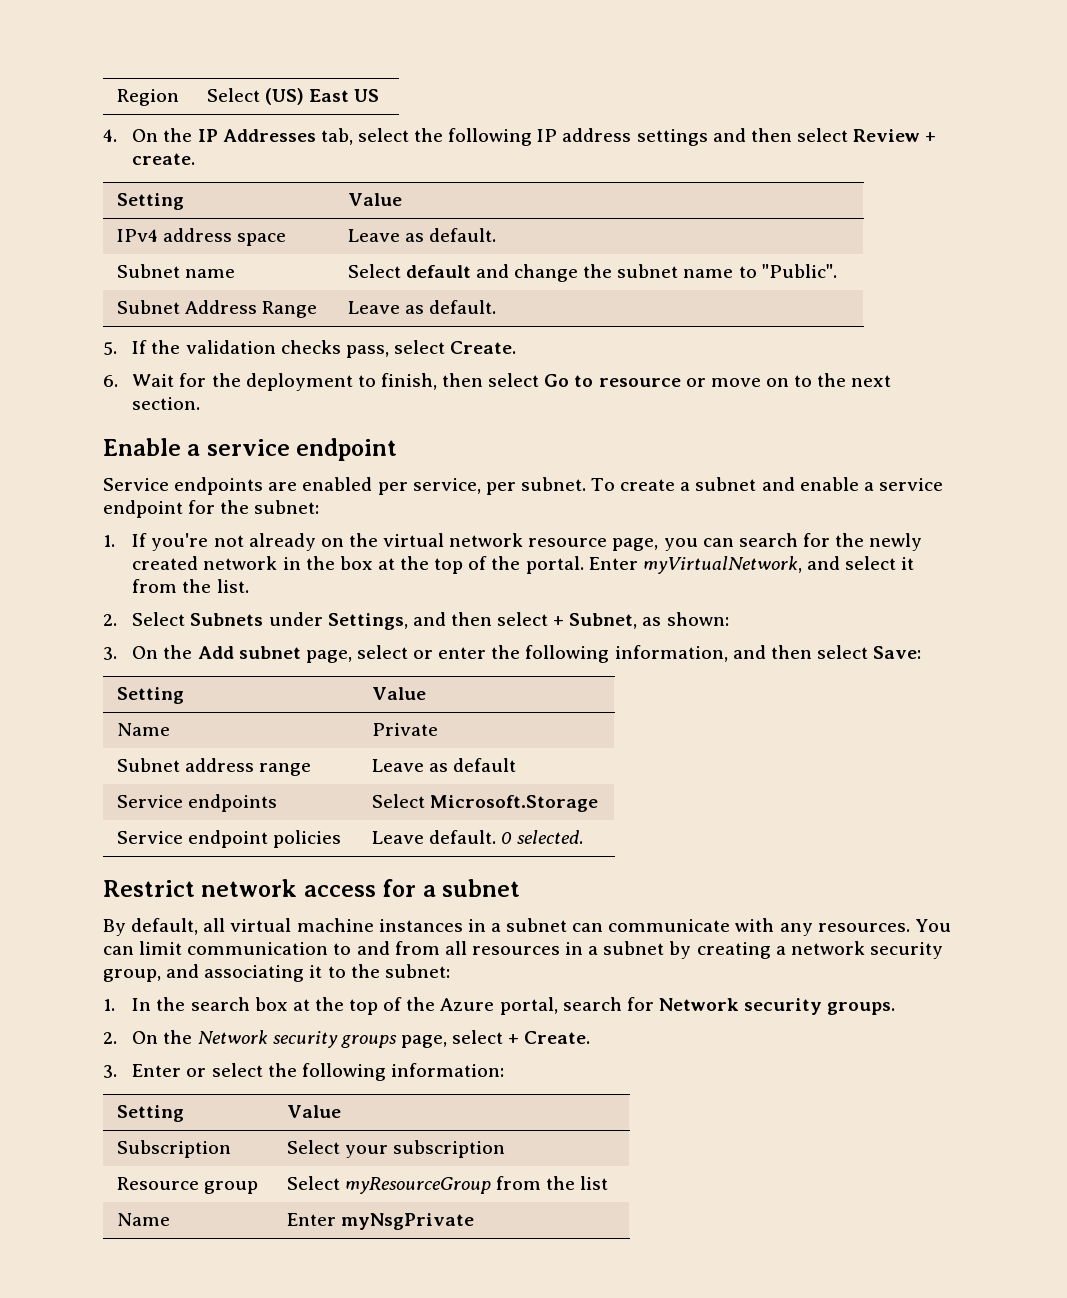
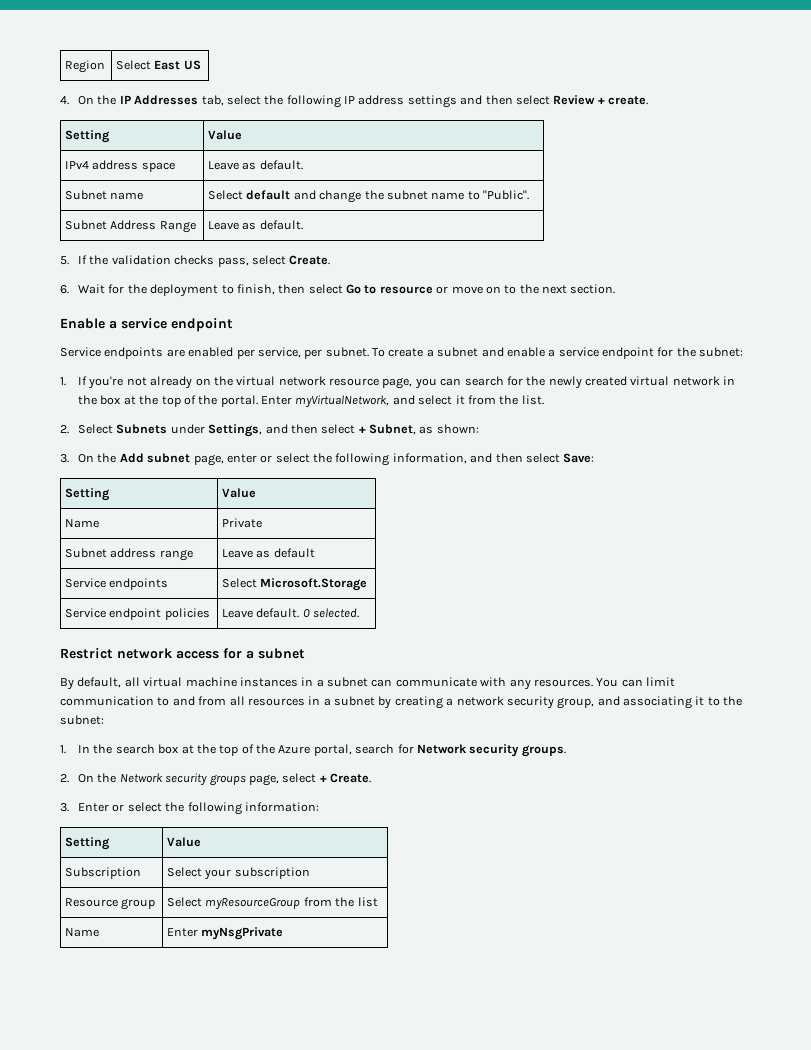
[264,88,304,105] (US) -> (152, 65) none
(199, 563) none -> [630,376,670,386] virtual
[356,645,487,659] select or enter -> [226,453,310,463] enter or select

